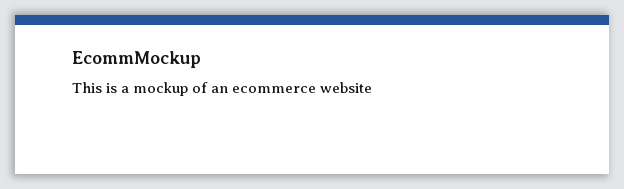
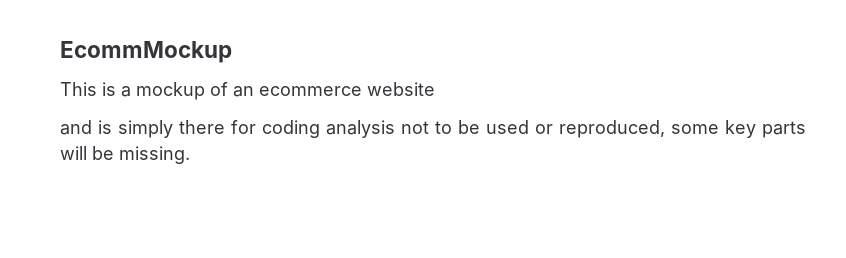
(373, 87) none -> [60,120,806,138] [60,146,190,164] // and is simply there for coding analysis not to be used or reproduced, some key parts will be missing.

